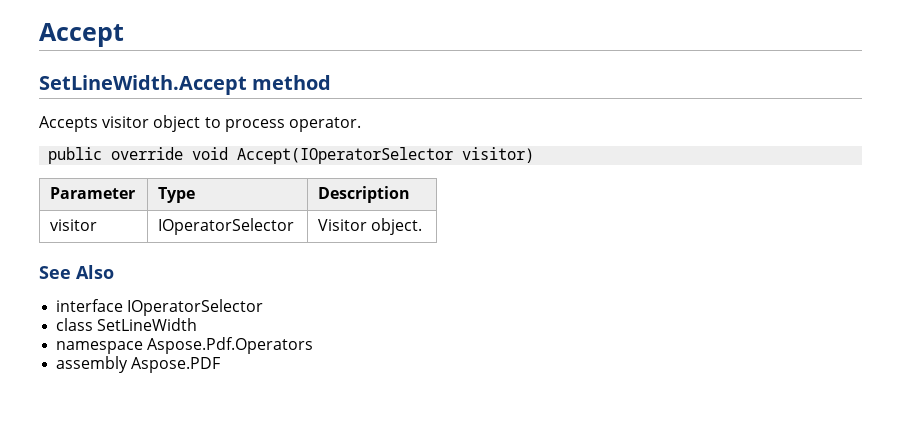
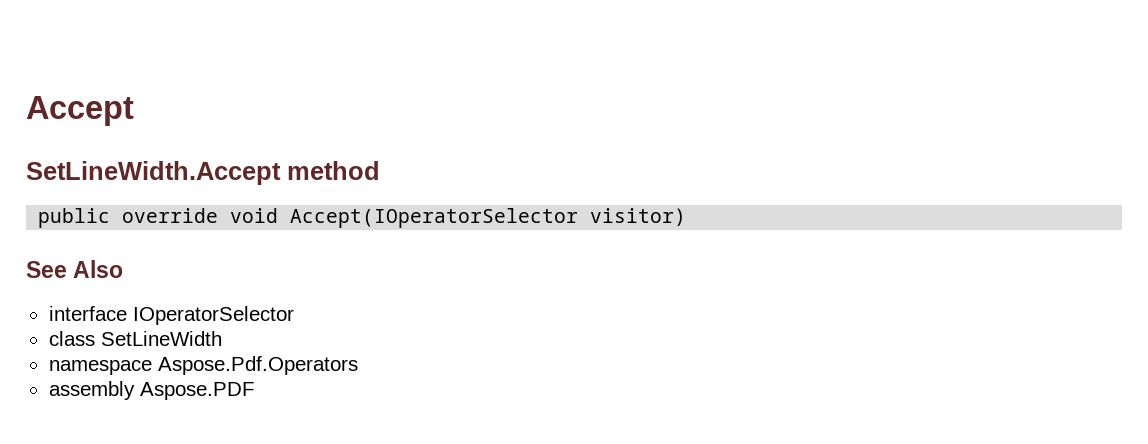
[39,115,361,132] // Accepts visitor object to process operator. -> (380, 170) none
[50,187,136,199] [158,187,196,203] [318,186,411,203] [50,219,98,231] [158,218,295,235] [318,218,423,235] // Parameter | Type | Description // visitor | IOperatorSelector | Visitor object. -> (687, 217) none

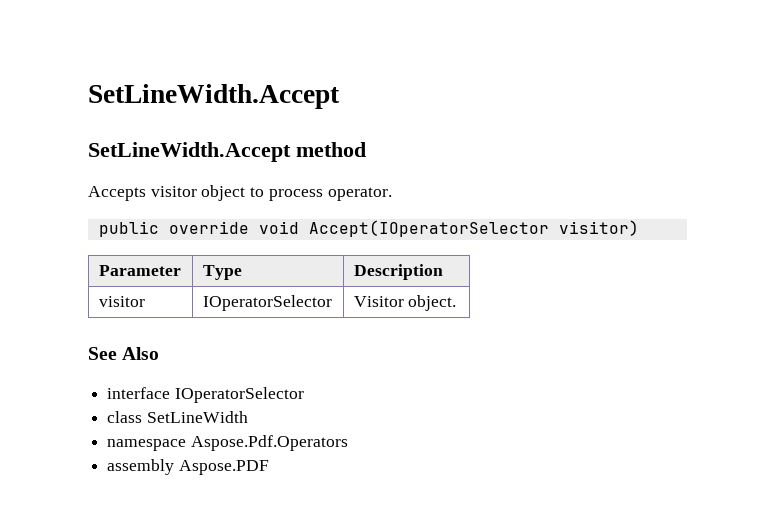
[26,96,134,126] Accept -> [88,84,340,109] SetLineWidth.Accept
(380, 170) none -> [88,185,392,201] // Accepts visitor object to process operator.
(687, 217) none -> [98,265,181,276] [202,265,242,280] [353,264,443,280] [98,296,145,307] [202,295,332,311] [353,295,457,311] // Parameter | Type | Description // visitor | IOperatorSelector | Visitor object.

